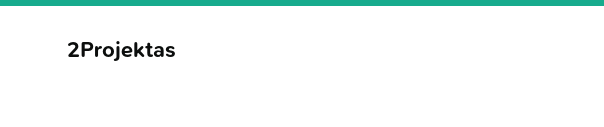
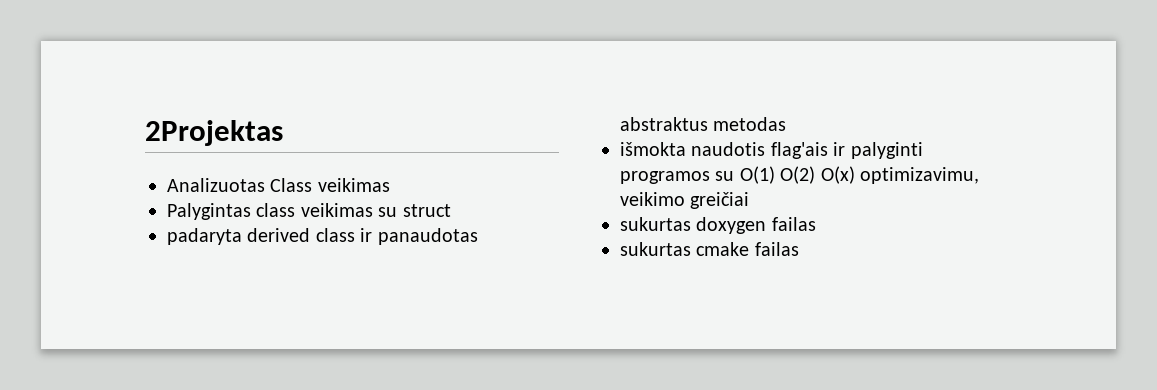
(176, 51) none -> [167,178,390,192] [167,203,451,220] [167,228,478,245] [620,117,787,131] [620,142,923,159] [620,166,979,184] [620,192,750,209] [620,217,816,234] [620,242,799,256] // Analizuotas Class veikimas // Palygintas class veikimas su struct // padaryta derived class ir panaudotas abstraktus metodas // išmokta naudotis flag'ais ir palyginti programos su O(1) O(2) O(x) optimizavimu, veikimo greičiai // sukurtas doxygen failas // sukurtas cmake failas

